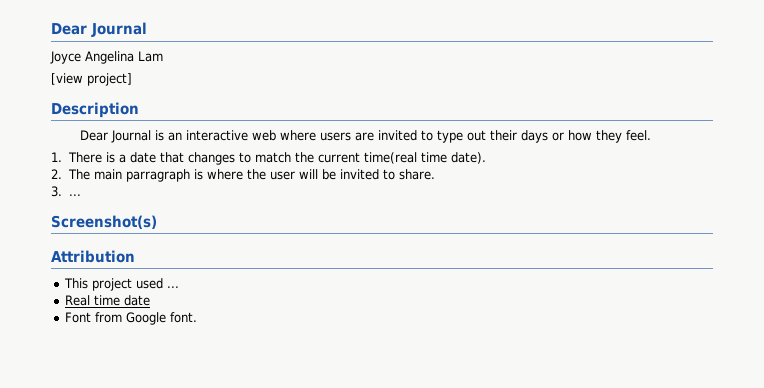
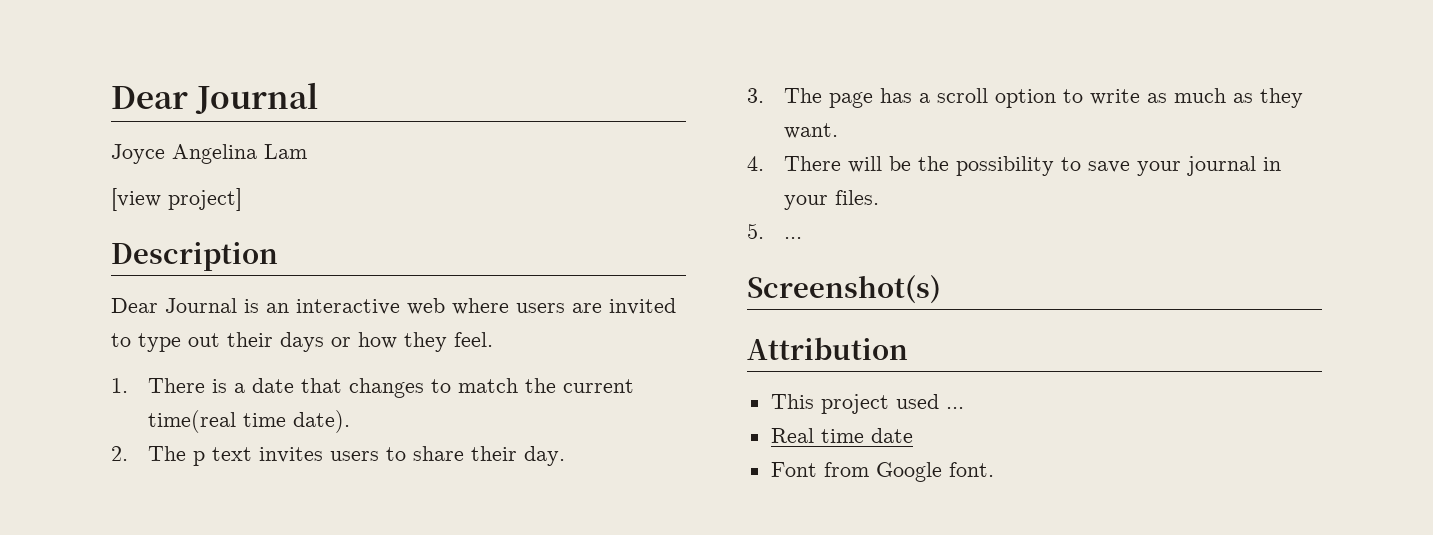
[93,169,435,182] [51,186,62,197] main parragraph is where the user will be invited to share. // 3. -> [192,446,565,466] [747,88,1303,108] [783,123,838,139] [747,156,1281,176] [783,190,879,210] [747,223,764,239] p text invites users to share their day. // 3. The page has a scroll option to write as much as they want. // 4. There will be the possibility to save your journal in your files. // 5.

